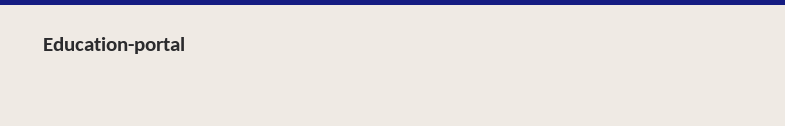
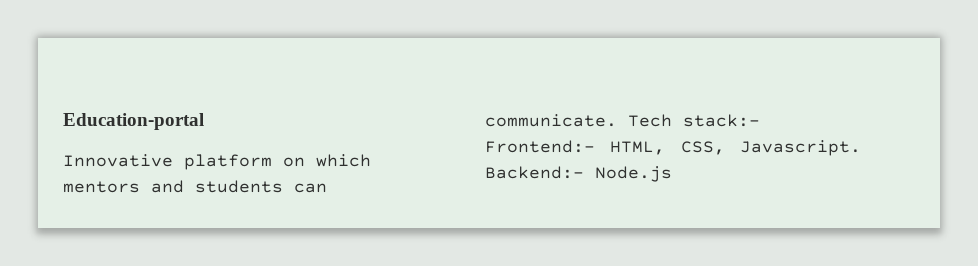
(185, 45) none -> [63,154,371,170] [63,180,327,193] [485,114,760,127] [485,140,861,156] [485,166,672,182] // Innovative platform on which mentors and students can communicate. Tech stack:- Frontend:- HTML, CSS, Javascript. Backend:- Node.js

